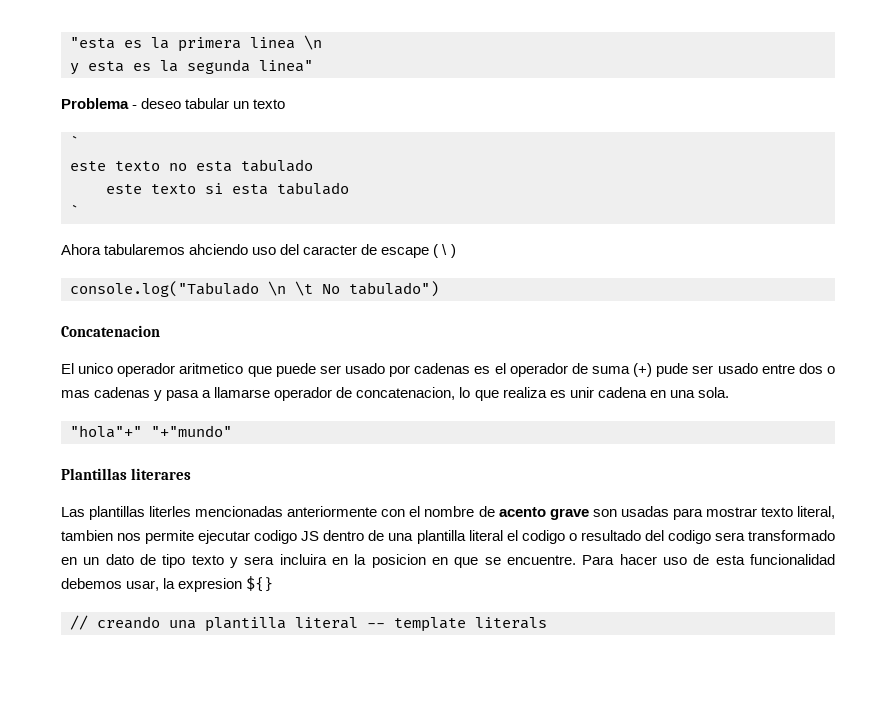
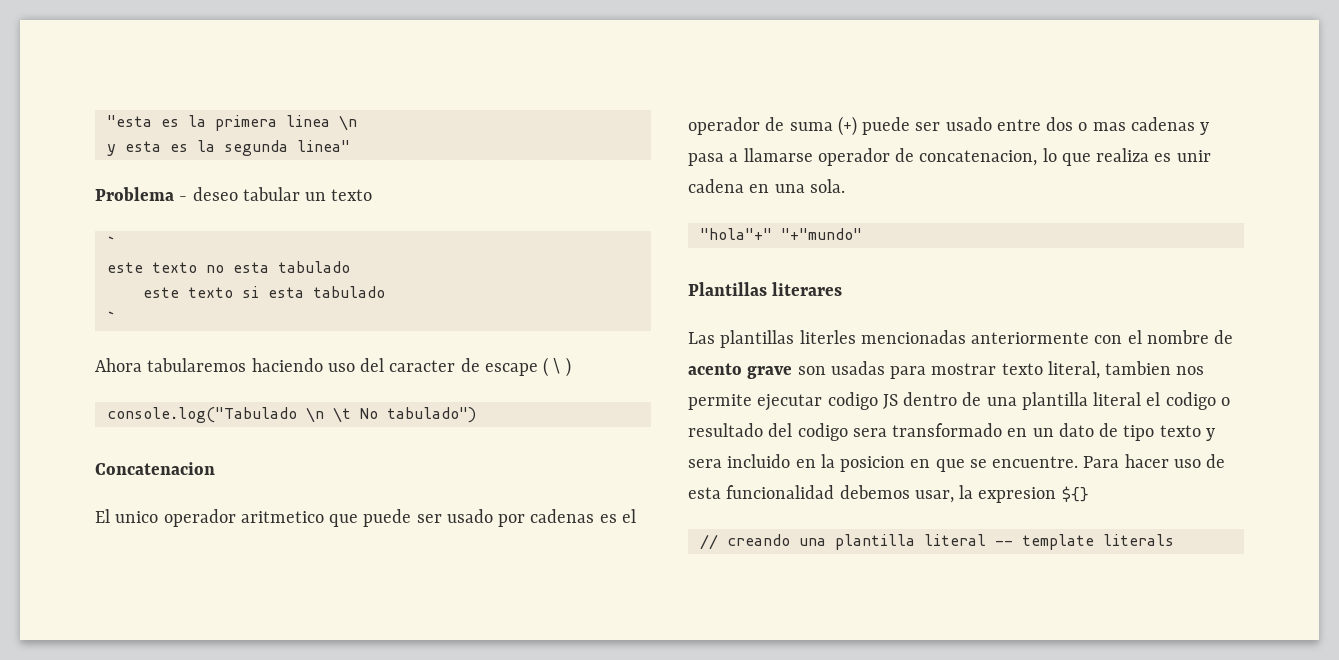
[189,244,249,255] ahciendo -> [251,358,323,372] haciendo
[656,363,689,377] pude -> [862,117,911,135] puede
[279,554,327,565] incluira -> [727,454,791,468] incluido

